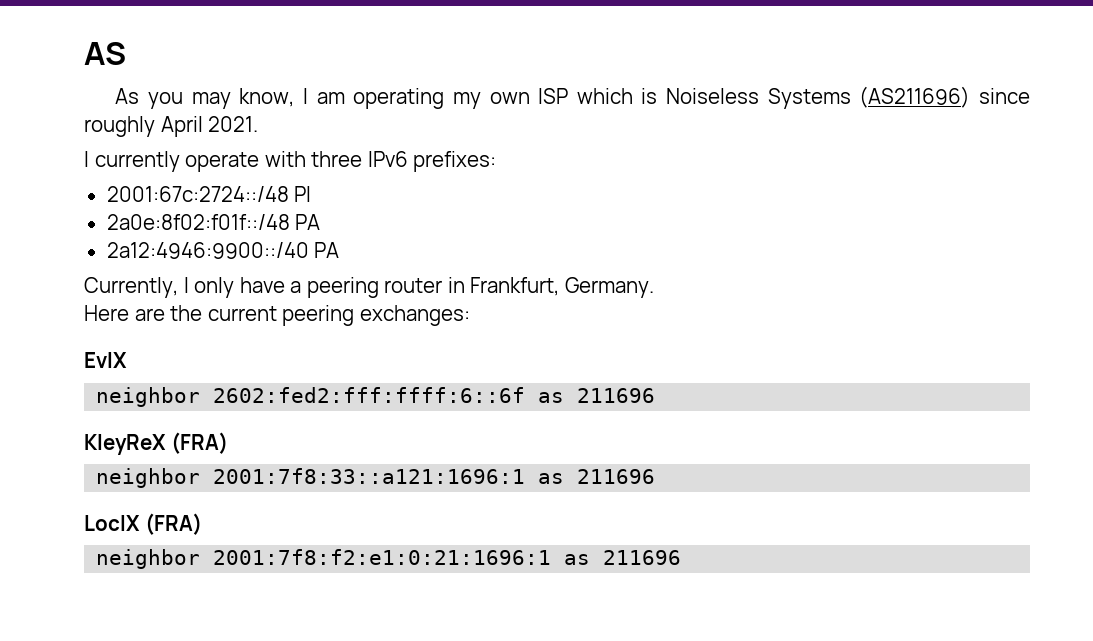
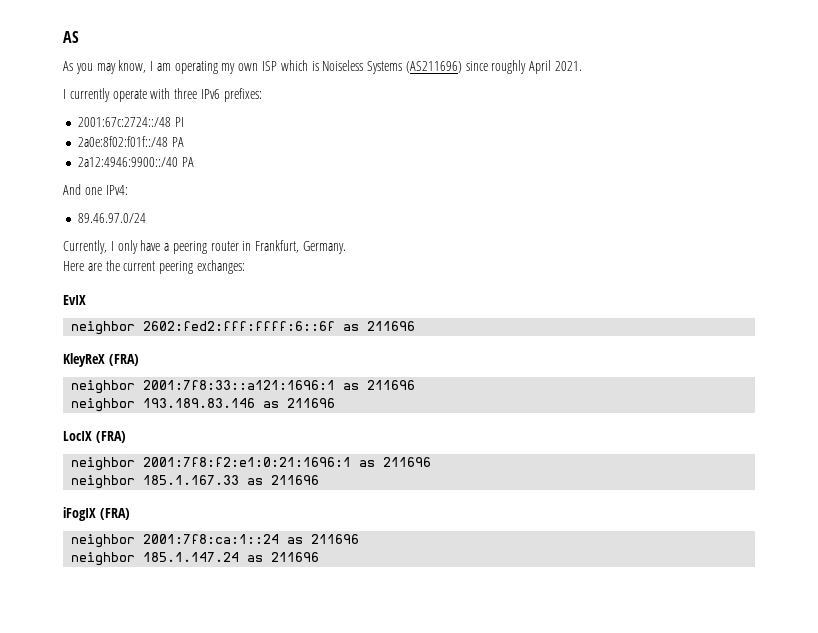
(340, 250) none -> [63,184,128,195] [78,213,147,223] // And one IPv4: // 89.46.97.0/24
(656, 476) none -> [71,398,336,412] // neighbor 193.189.83.146 as 211696
(682, 557) none -> [71,475,320,489] [63,507,130,521] [71,534,360,548] [71,552,320,566] // neighbor 185.1.167.33 as 211696 // iFogIX (FRA) // neighbor 2001:7f8:ca:1::24 as 211696 // neighbor 185.1.147.24 as 211696

